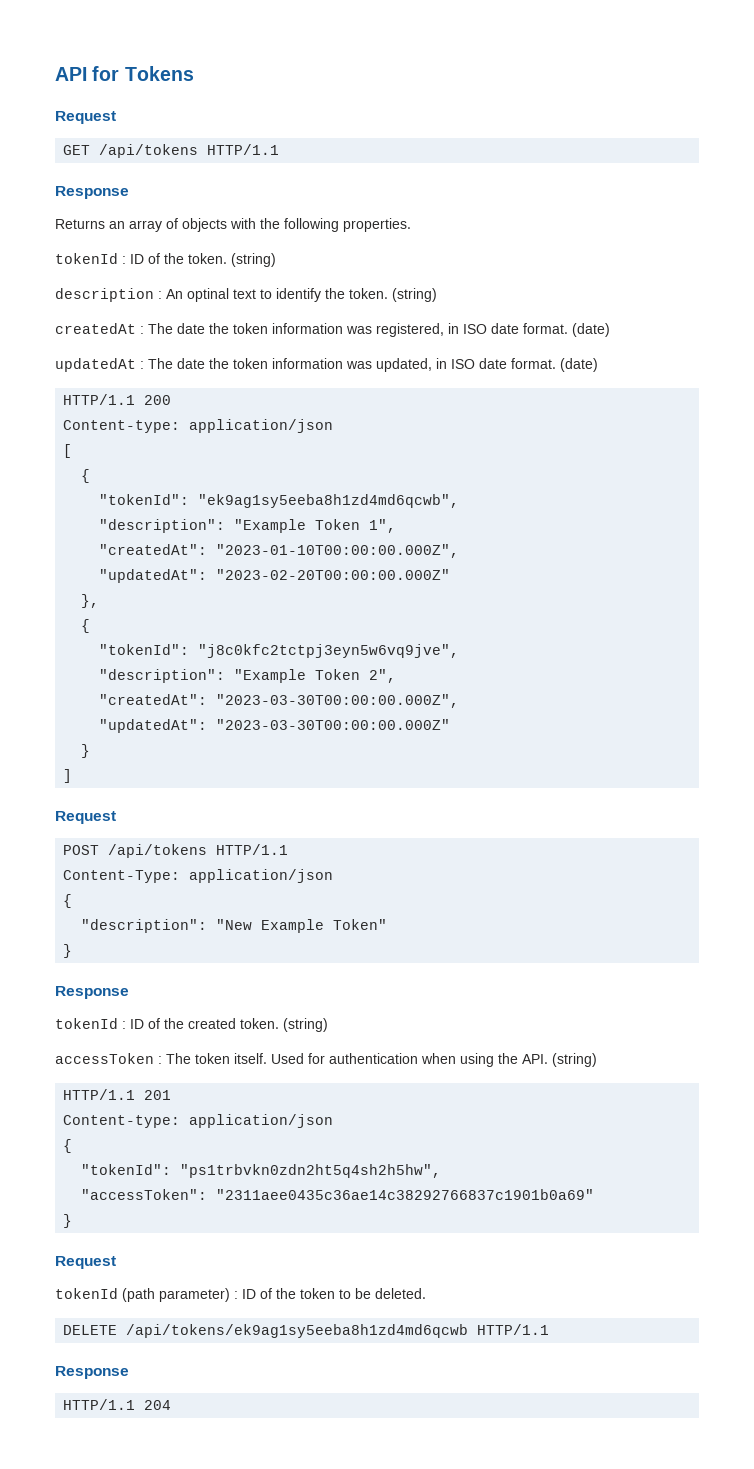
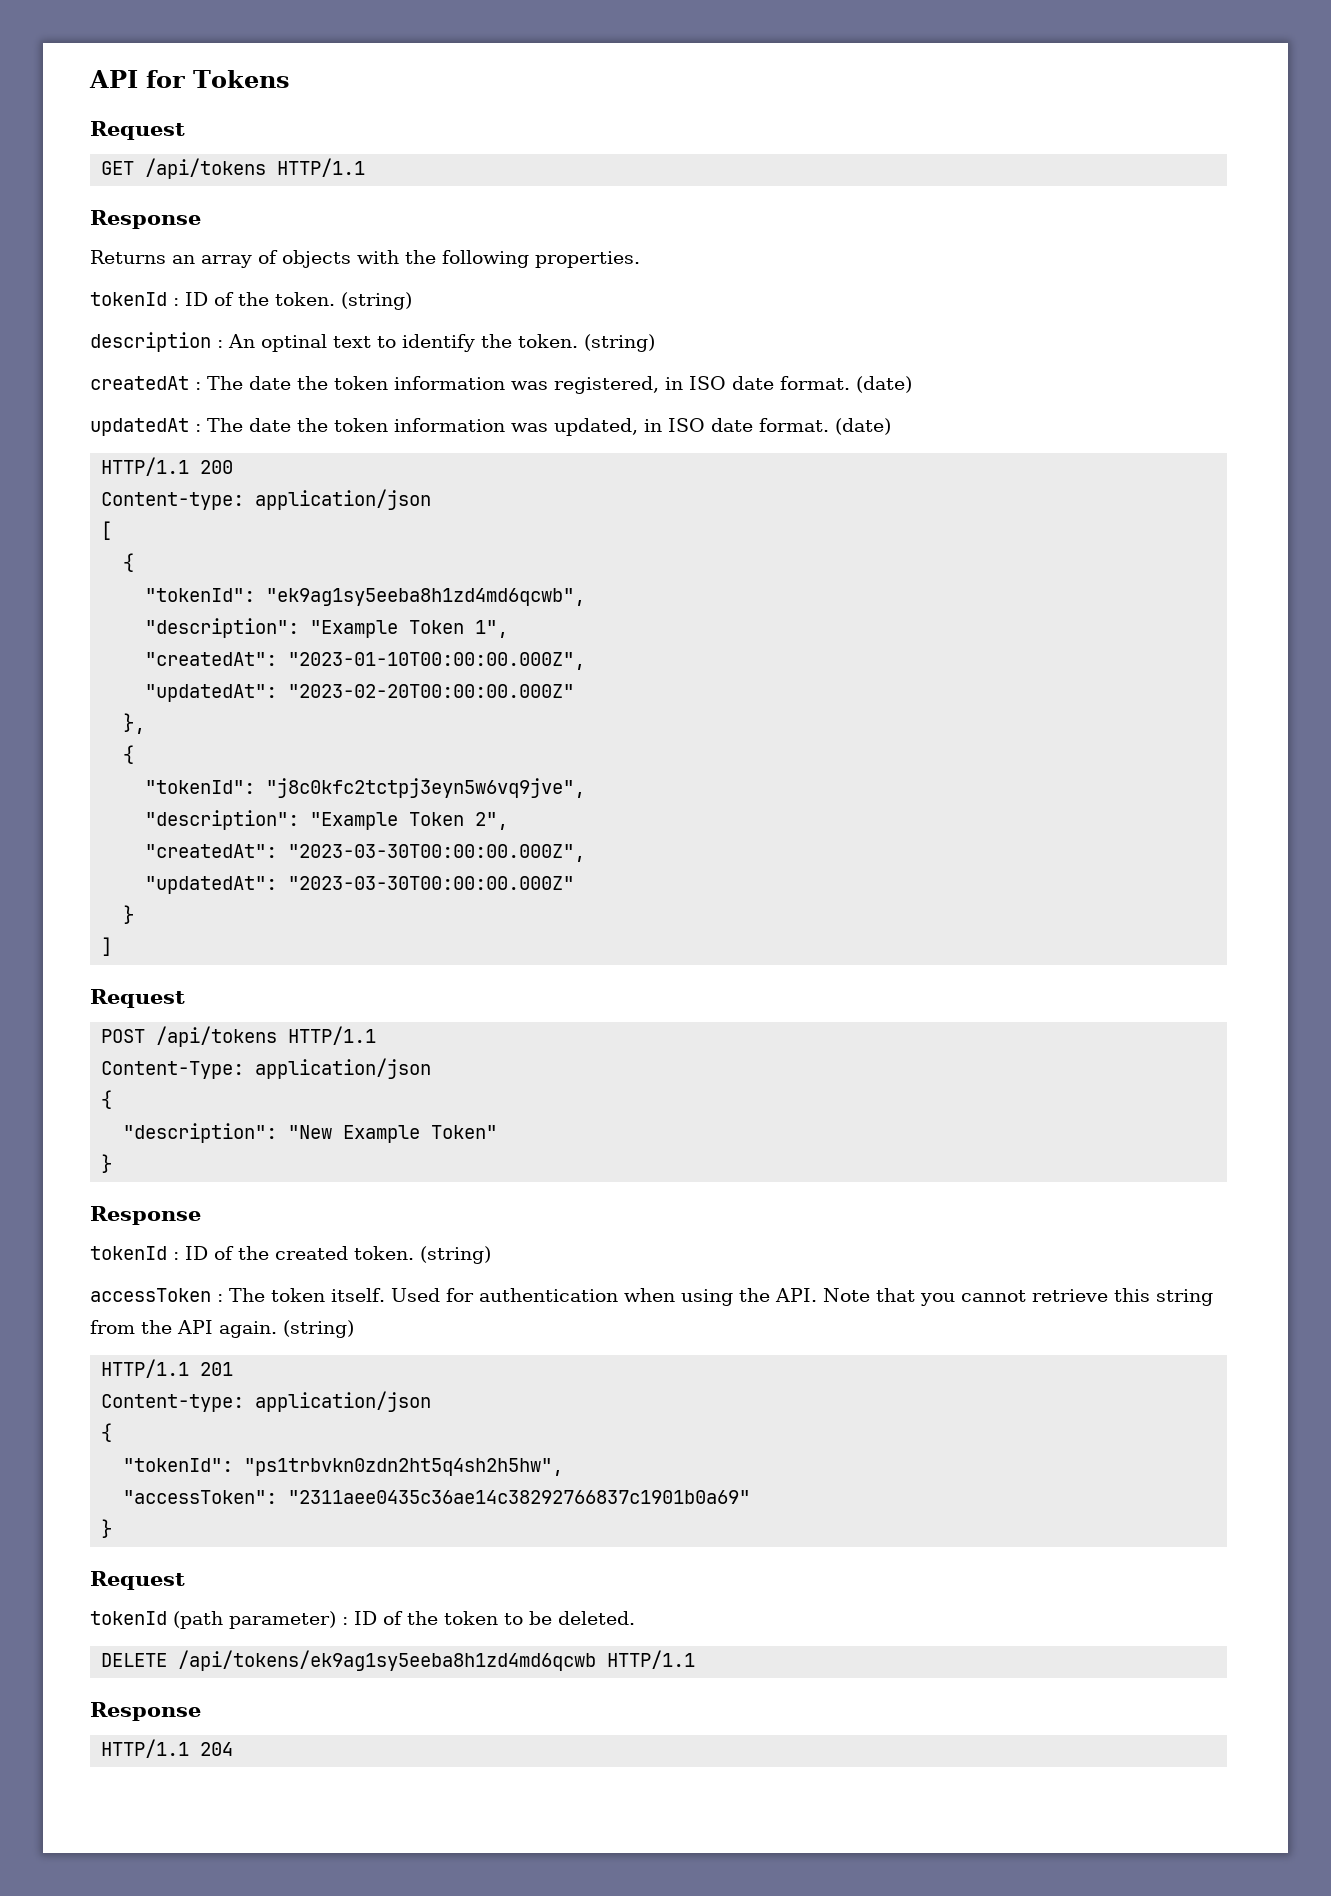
(548, 1059) none -> [822,1288,1213,1306] [90,1320,277,1338] Note that you cannot retrieve this string from the API again.

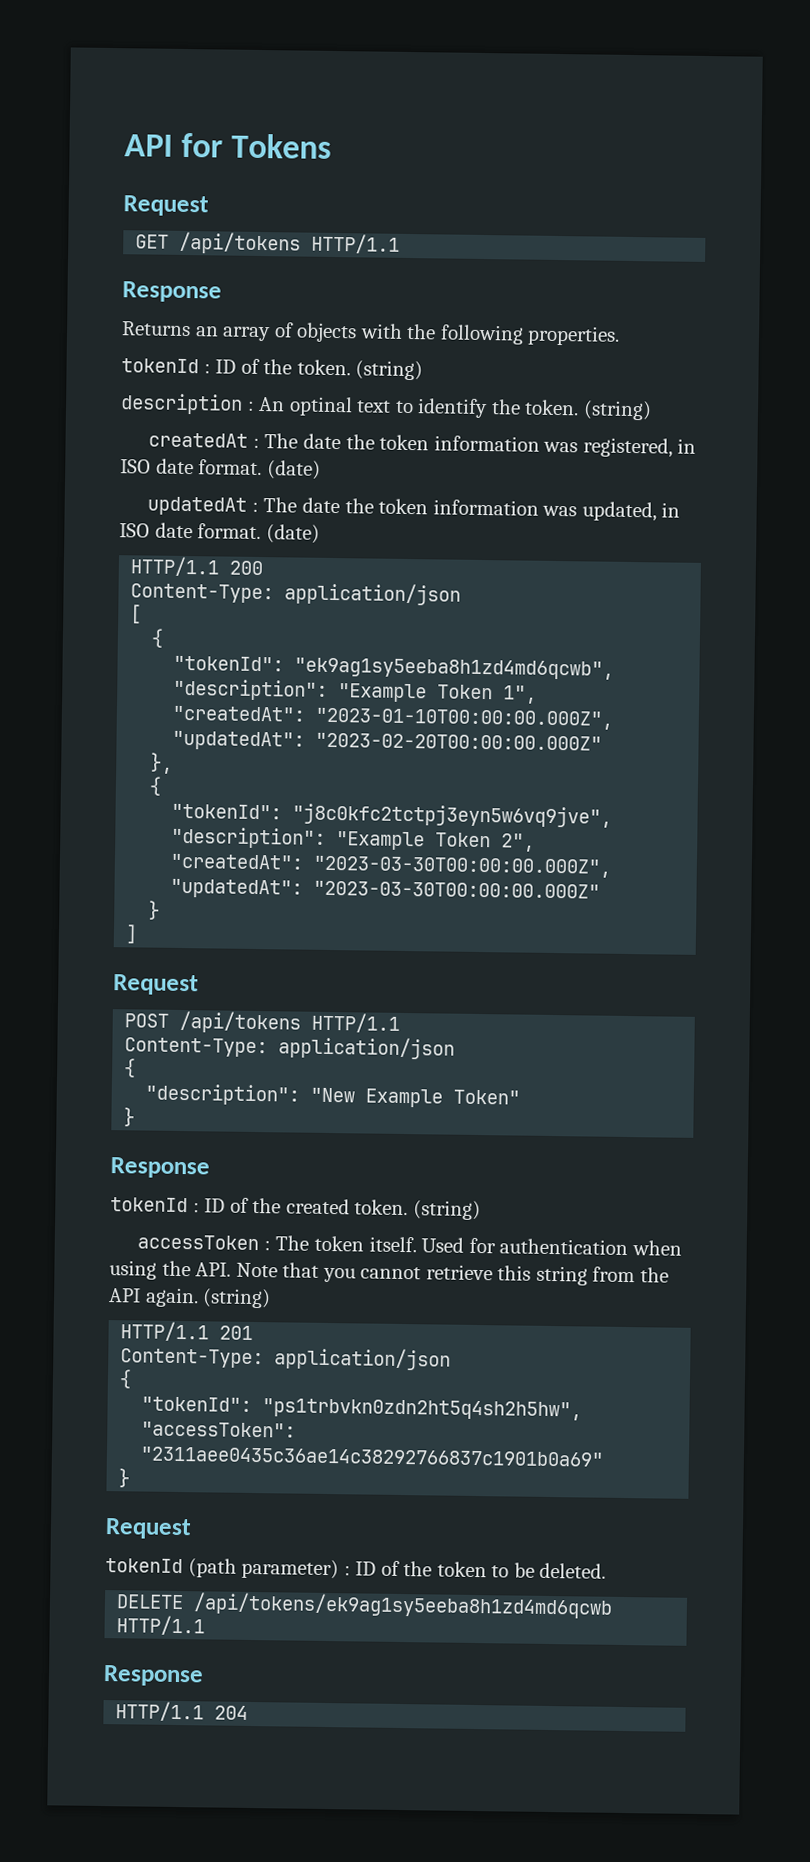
[101,492,245,510] Content-type: -> [130,583,275,604] Content-Type:
[101,1394,245,1412] Content-type: -> [120,1348,265,1369] Content-Type:

